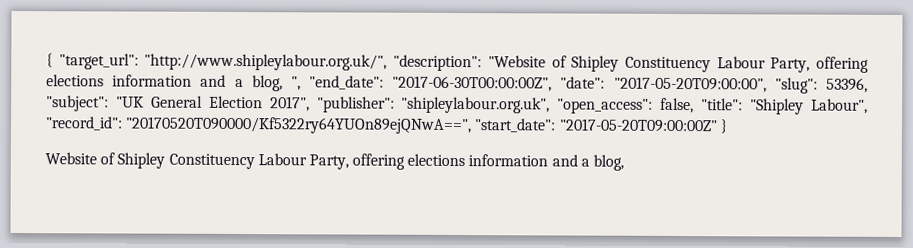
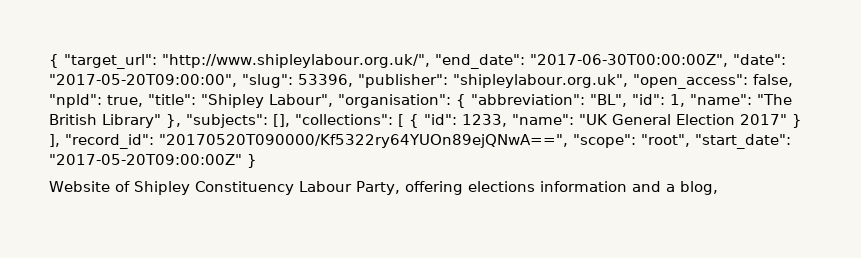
[393,54,870,73] [46,74,301,92] "description": "Website of Shipley Constituency Labour Party, offering elections information and a blog, ", -> (430, 61) none
[46,95,310,112] "subject": "UK General Election 2017", -> (353, 80) none
(695, 105) none -> [49,94,143,108] "npld": true,
[45,116,473,135] "record_id": "20170520T090000/Kf5322ry64YUOn89ejQNwA==", -> [338,94,792,108] [49,114,802,128] [49,134,690,149] "organisation": { "abbreviation": "BL", "id": 1, "name": "The British Library" }, "subjects": [], "collections": [ { "id": 1233, "name": "UK General Election 2017" } ], "record_id": "20170520T090000/Kf5322ry64YUOn89ejQNwA==", "scope": "root",

